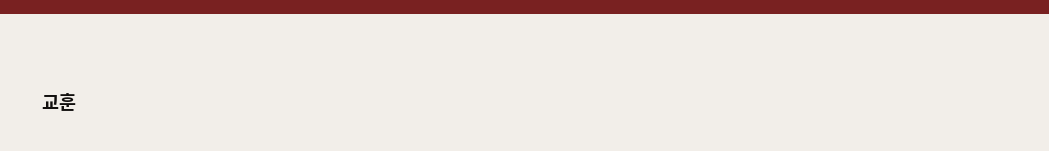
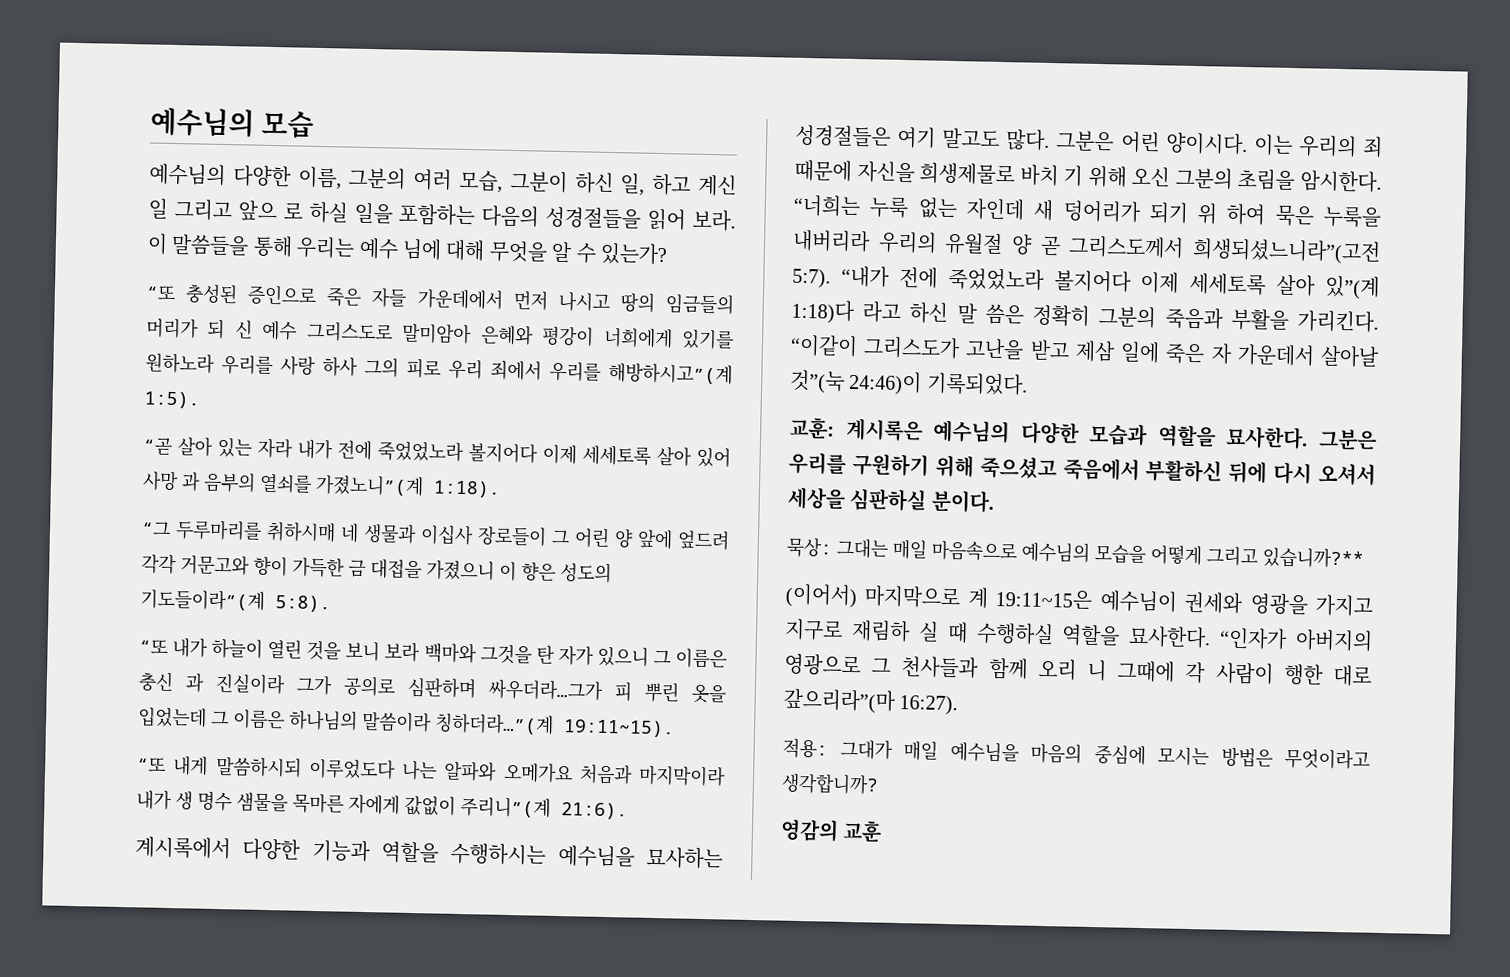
(42, 102) none -> [150,107,315,139] [149,163,737,197] [148,198,736,232] [147,233,668,266] [146,284,734,315] [145,318,735,350] [145,352,733,385] [144,391,200,409] [143,437,731,468] [142,470,501,498] [141,520,730,551] [141,554,612,584] [140,589,331,613] [139,638,728,669] [138,672,726,704] [137,707,675,738] [137,756,726,787] [136,790,628,820] [135,836,723,870] [795,124,1383,158] [794,159,1382,193] [793,194,1381,228] [792,229,1381,265] [792,265,1380,300] [791,299,1379,333] [790,334,1380,368] [789,369,1028,396] [789,417,1377,450] [788,452,1376,486] [787,486,995,513] [786,537,1364,569] [785,583,1373,617] [784,618,1373,652] [784,653,1372,687] [783,688,959,716] [782,738,1370,770] [781,773,879,795] [780,818,839,842] 예수님의 모습 // 예수님의 다양한 이름, 그분의 여러 모습, 그분이 하신 일, 하고 계신 일 그리고 앞으 로 하실 일을 포함하는 다음의 성경절들을 읽어 보라. 이 말씀들을 통해 우리는 예수 님에 대해 무엇을 알 수 있는가? // “또 충성된 증인으로 죽은 자들 가운데에서 먼저 나시고 땅의 임금들의 머리가 되 신 예수 그리스도로 말미암아 은혜와 평강이 너희에게 있기를 원하노라 우리를 사랑 하사 그의 피로 우리 죄에서 우리를 해방하시고”(계 1:5). // “곧 살아 있는 자라 내가 전에 죽었었노라 볼지어다 이제 세세토록 살아 있어 사망 과 음부의 열쇠를 가졌노니”(계 1:18). // “그 두루마리를 취하시매 네 생물과 이십사 장로들이 그 어린 양 앞에 엎드려 각각 거문고와 향이 가득한 금 대접을 가졌으니 이 향은 성도의 기도들이라”(계 5:8). // “또 내가 하늘이 열린 것을 보니 보라 백마와 그것을 탄 자가 있으니 그 이름은 충신 과 진실이라 그가 공의로 심판하며 싸우더라…그가 피 뿌린 옷을 입었는데 그 이름은 하나님의 말씀이라 칭하더라…”(계 19:11~15). // “또 내게 말씀하시되 이루었도다 나는 알파와 오메가요 처음과 마지막이라 내가 생 명수 샘물을 목마른 자에게 값없이 주리니”(계 21:6). // 계시록에서 다양한 기능과 역할을 수행하시는 예수님을 묘사하는 성경절들은 여기 말고도 많다. 그분은 어린 양이시다. 이는 우리의 죄 때문에 자신을 희생제물로 바치 기 위해 오신 그분의 초림을 암시한다. “너희는 누룩 없는 자인데 새 덩어리가 되기 위 하여 묵은 누룩을 내버리라 우리의 유월절 양 곧 그리스도께서 희생되셨느니라”(고전 5:7). “내가 전에 죽었었노라 볼지어다 이제 세세토록 살아 있”(계 1:18)다 라고 하신 말 씀은 정확히 그분의 죽음과 부활을 가리킨다. “이같이 그리스도가 고난을 받고 제삼 일에 죽은 자 가운데서 살아날 것”(눅 24:46)이 기록되었다. // 교훈: 계시록은 예수님의 다양한 모습과 역할을 묘사한다. 그분은 우리를 구원하기 위해 죽으셨고 죽음에서 부활하신 뒤에 다시 오셔서 세상을 심판하실 분이다. // 묵상: 그대는 매일 마음속으로 예수님의 모습을 어떻게 그리고 있습니까?** // (이어서) 마지막으로 계 19:11~15은 예수님이 권세와 영광을 가지고 지구로 재림하 실 때 수행하실 역할을 묘사한다. “인자가 아버지의 영광으로 그 천사들과 함께 오리 니 그때에 각 사람이 행한 대로 갚으리라”(마 16:27). // 적용: 그대가 매일 예수님을 마음의 중심에 모시는 방법은 무엇이라고 생각합니까? // 영감의

